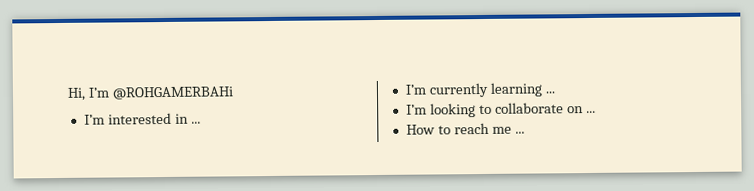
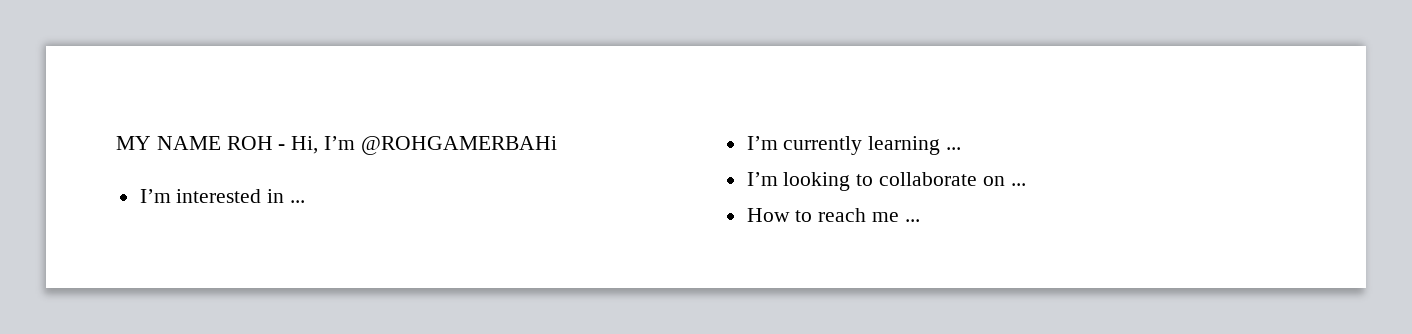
(67, 94) none -> [116,136,286,150] MY NAME ROH -

